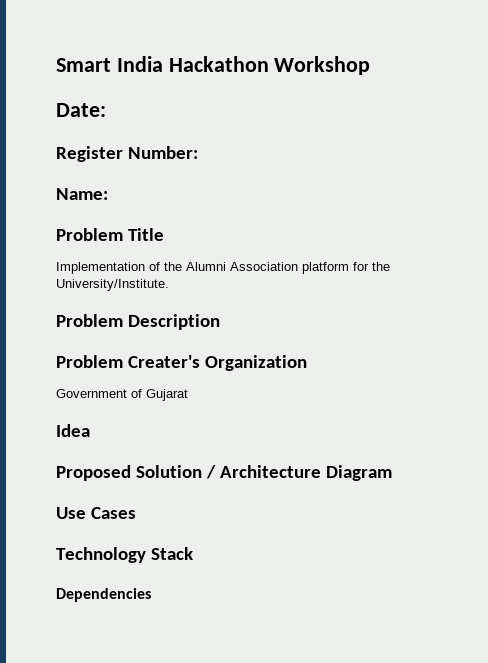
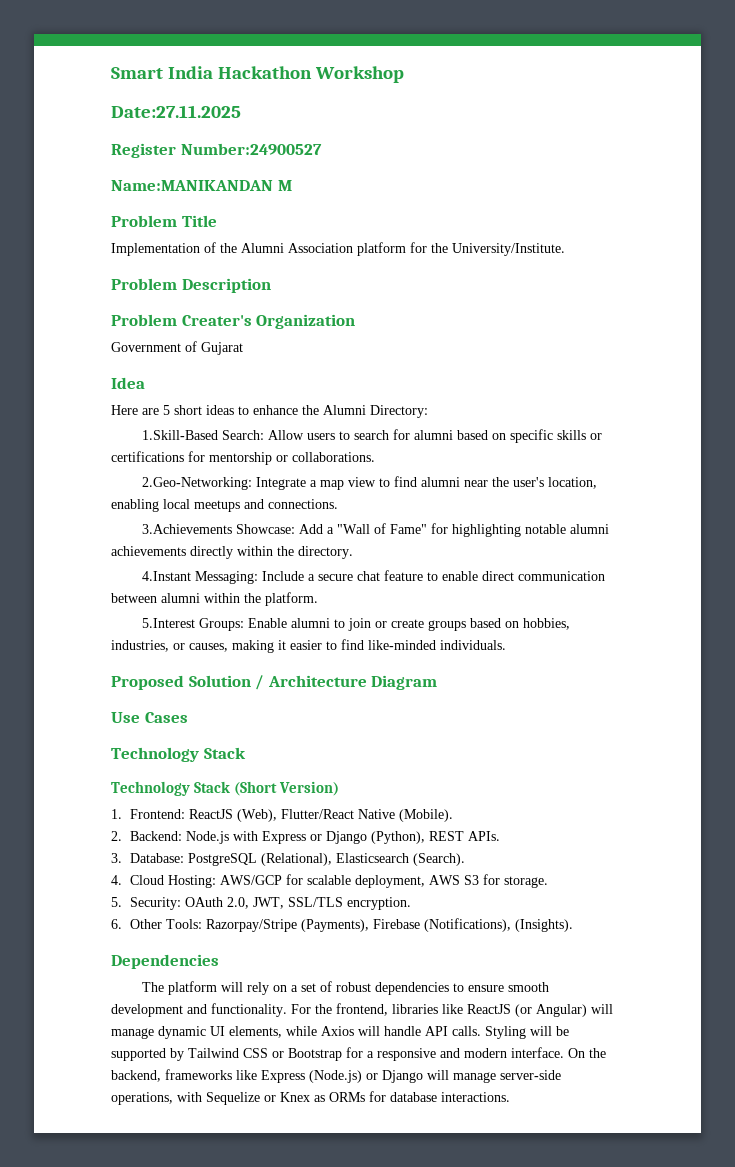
[56,103,106,117] Date: -> [111,105,241,118] Date:27.11.2025
[127,146,198,159] [56,188,108,200] Number: // Name: -> [180,143,322,155] [111,180,292,191] Number:24900527 // Name:MANIKANDAN M
(90, 430) none -> [111,405,428,418] [141,429,602,443] [111,451,375,465] [141,476,597,490] [111,499,338,512] [141,523,609,537] [111,546,353,559] [141,570,605,584] [111,592,318,606] [141,618,570,631] [111,639,506,653] // Here are 5 short ideas to enhance the Alumni Directory: // 1.Skill-Based Search: Allow users to search for alumni based on specific skills or certifications for mentorship or collaborations. // 2.Geo-Networking: Integrate a map view to find alumni near the user's location, enabling local meetups and connections. // 3.Achievements Showcase: Add a "Wall of Fame" for highlighting notable alumni achievements directly within the directory. // 4.Instant Messaging: Include a secure chat feature to enable direct communication between alumni within the platform. // 5.Interest Groups: Enable alumni to join or create groups based on hobbies, industries, or causes, making it easier to find like-minded individuals.
[56,588,151,602] Dependencies -> [111,781,340,796] [111,809,453,822] [111,831,500,844] [111,853,465,866] [111,874,548,888] [111,897,411,910] [111,918,573,932] [111,954,219,969] [141,981,549,995] [111,1003,613,1017] [111,1026,569,1039] [111,1047,606,1061] [111,1069,561,1083] [111,1091,510,1105] Technology Stack (Short Version) // 1. Frontend: ReactJS (Web), Flutter/React Native (Mobile). // 2. Backend: Node.js with Express or Django (Python), REST APIs. // 3. Database: PostgreSQL (Relational), Elasticsearch (Search). // 4. Cloud Hosting: AWS/GCP for scalable deployment, AWS S3 for storage. // 5. Security: OAuth 2.0, JWT, SSL/TLS encryption. // 6. Other Tools: Razorpay/Stripe (Payments), Firebase (Notifications), (Insights). // Dependencies // The platform will rely on a set of robust dependencies to ensure smooth development and functionality. For the frontend, libraries like ReactJS (or Angular) will manage dynamic UI elements, while Axios will handle API calls. Styling will be supported by Tailwind CSS or Bootstrap for a responsive and modern interface. On the backend, frameworks like Express (Node.js) or Django will manage server-side operations, with Sequelize or Knex as ORMs for database interactions.

